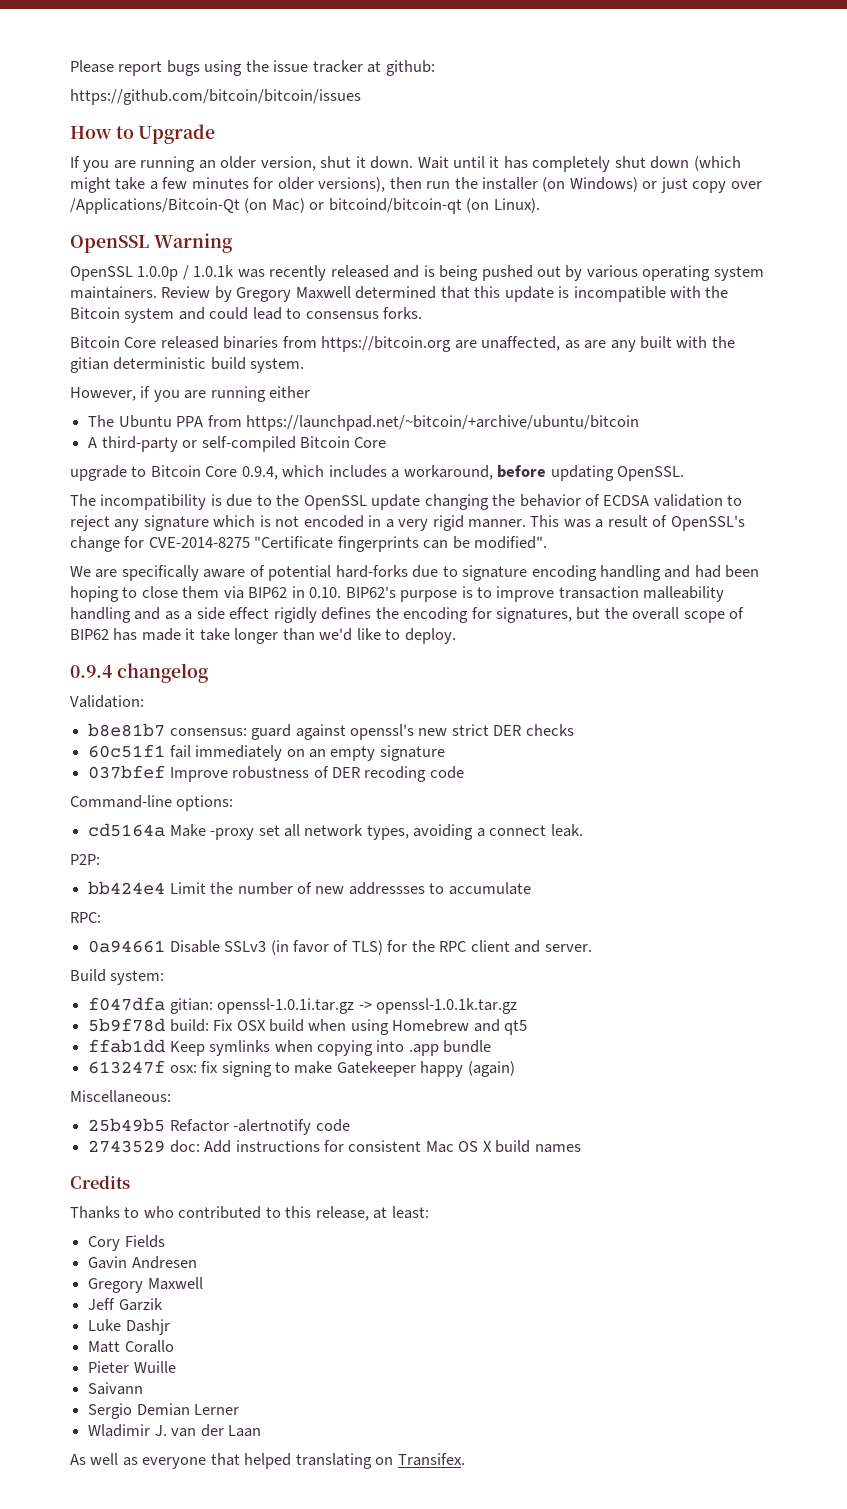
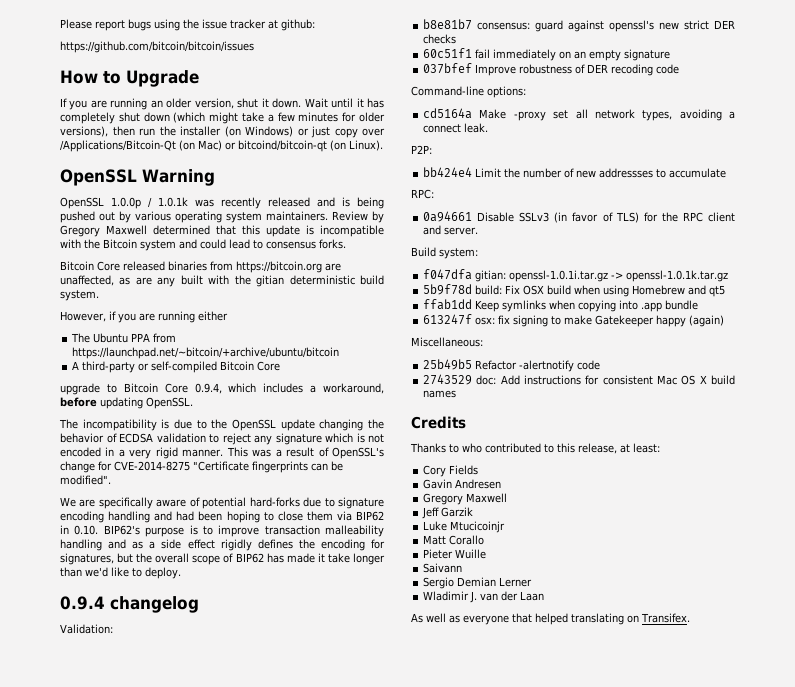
[125,1319,170,1335] Dashjr -> [450,521,506,533] Mtucicoinjr

